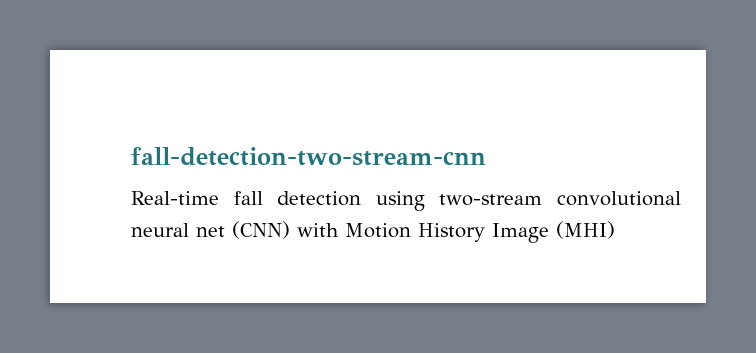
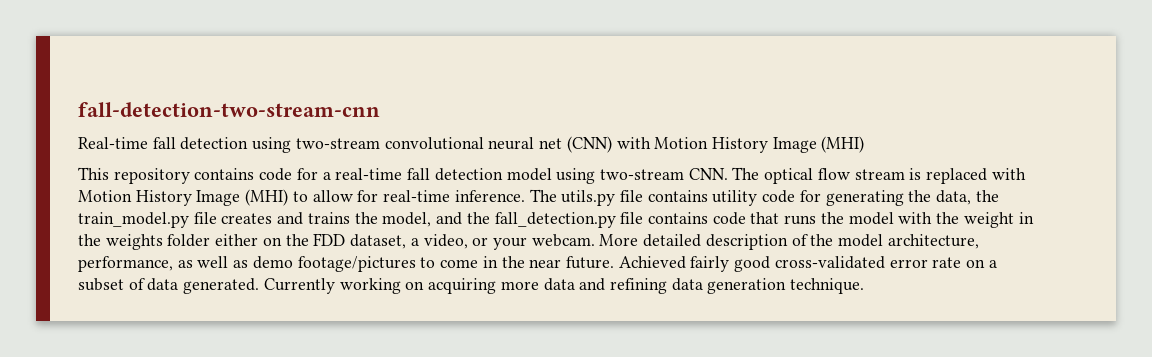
(615, 230) none -> [78,167,1026,184] [78,189,999,206] [78,212,1034,228] [78,233,979,250] [78,256,997,272] [78,278,865,294] // This repository contains code for a real-time fall detection model using two-stream CNN. The optical flow stream is replaced with Motion History Image (MHI) to allow for real-time inference. The utils.py file contains utility code for generating the data, the train_model.py file creates and trains the model, and the fall_detection.py file contains code that runs the model with the weight in the weights folder either on the FDD dataset, a video, or your webcam. More detailed description of the model architecture, performance, as well as demo footage/pictures to come in the near future. Achieved fairly good cross-validated error rate on a subset of data generated. Currently working on acquiring more data and refining data generation technique.

